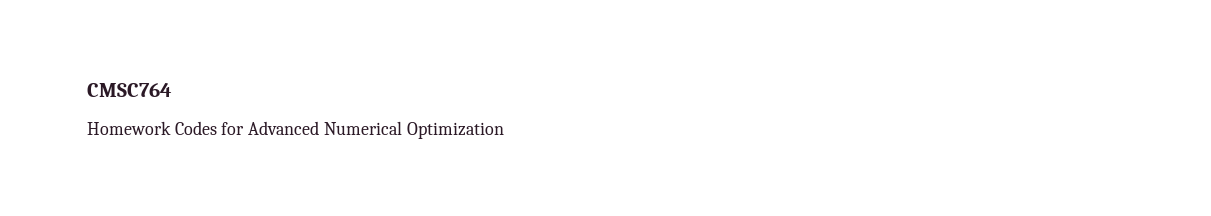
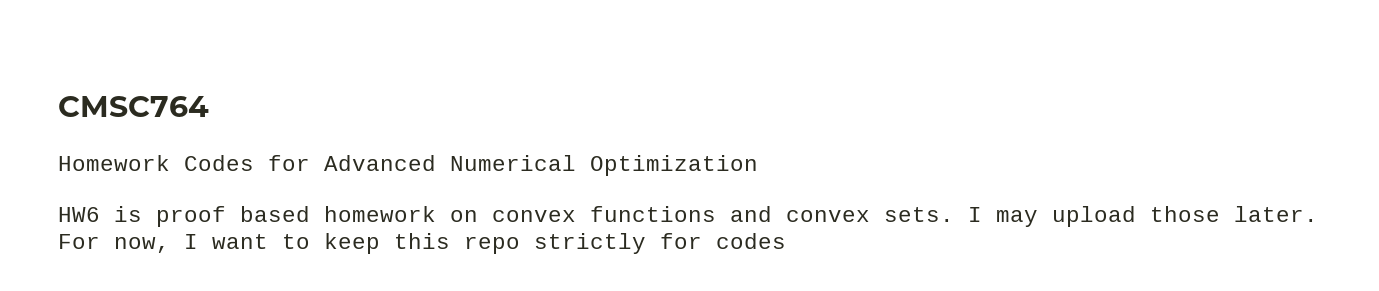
(504, 130) none -> [58,206,1318,227] [58,233,786,254] // HW6 is proof based homework on convex functions and convex sets. I may upload those later. For now, I want to keep this repo strictly for codes

